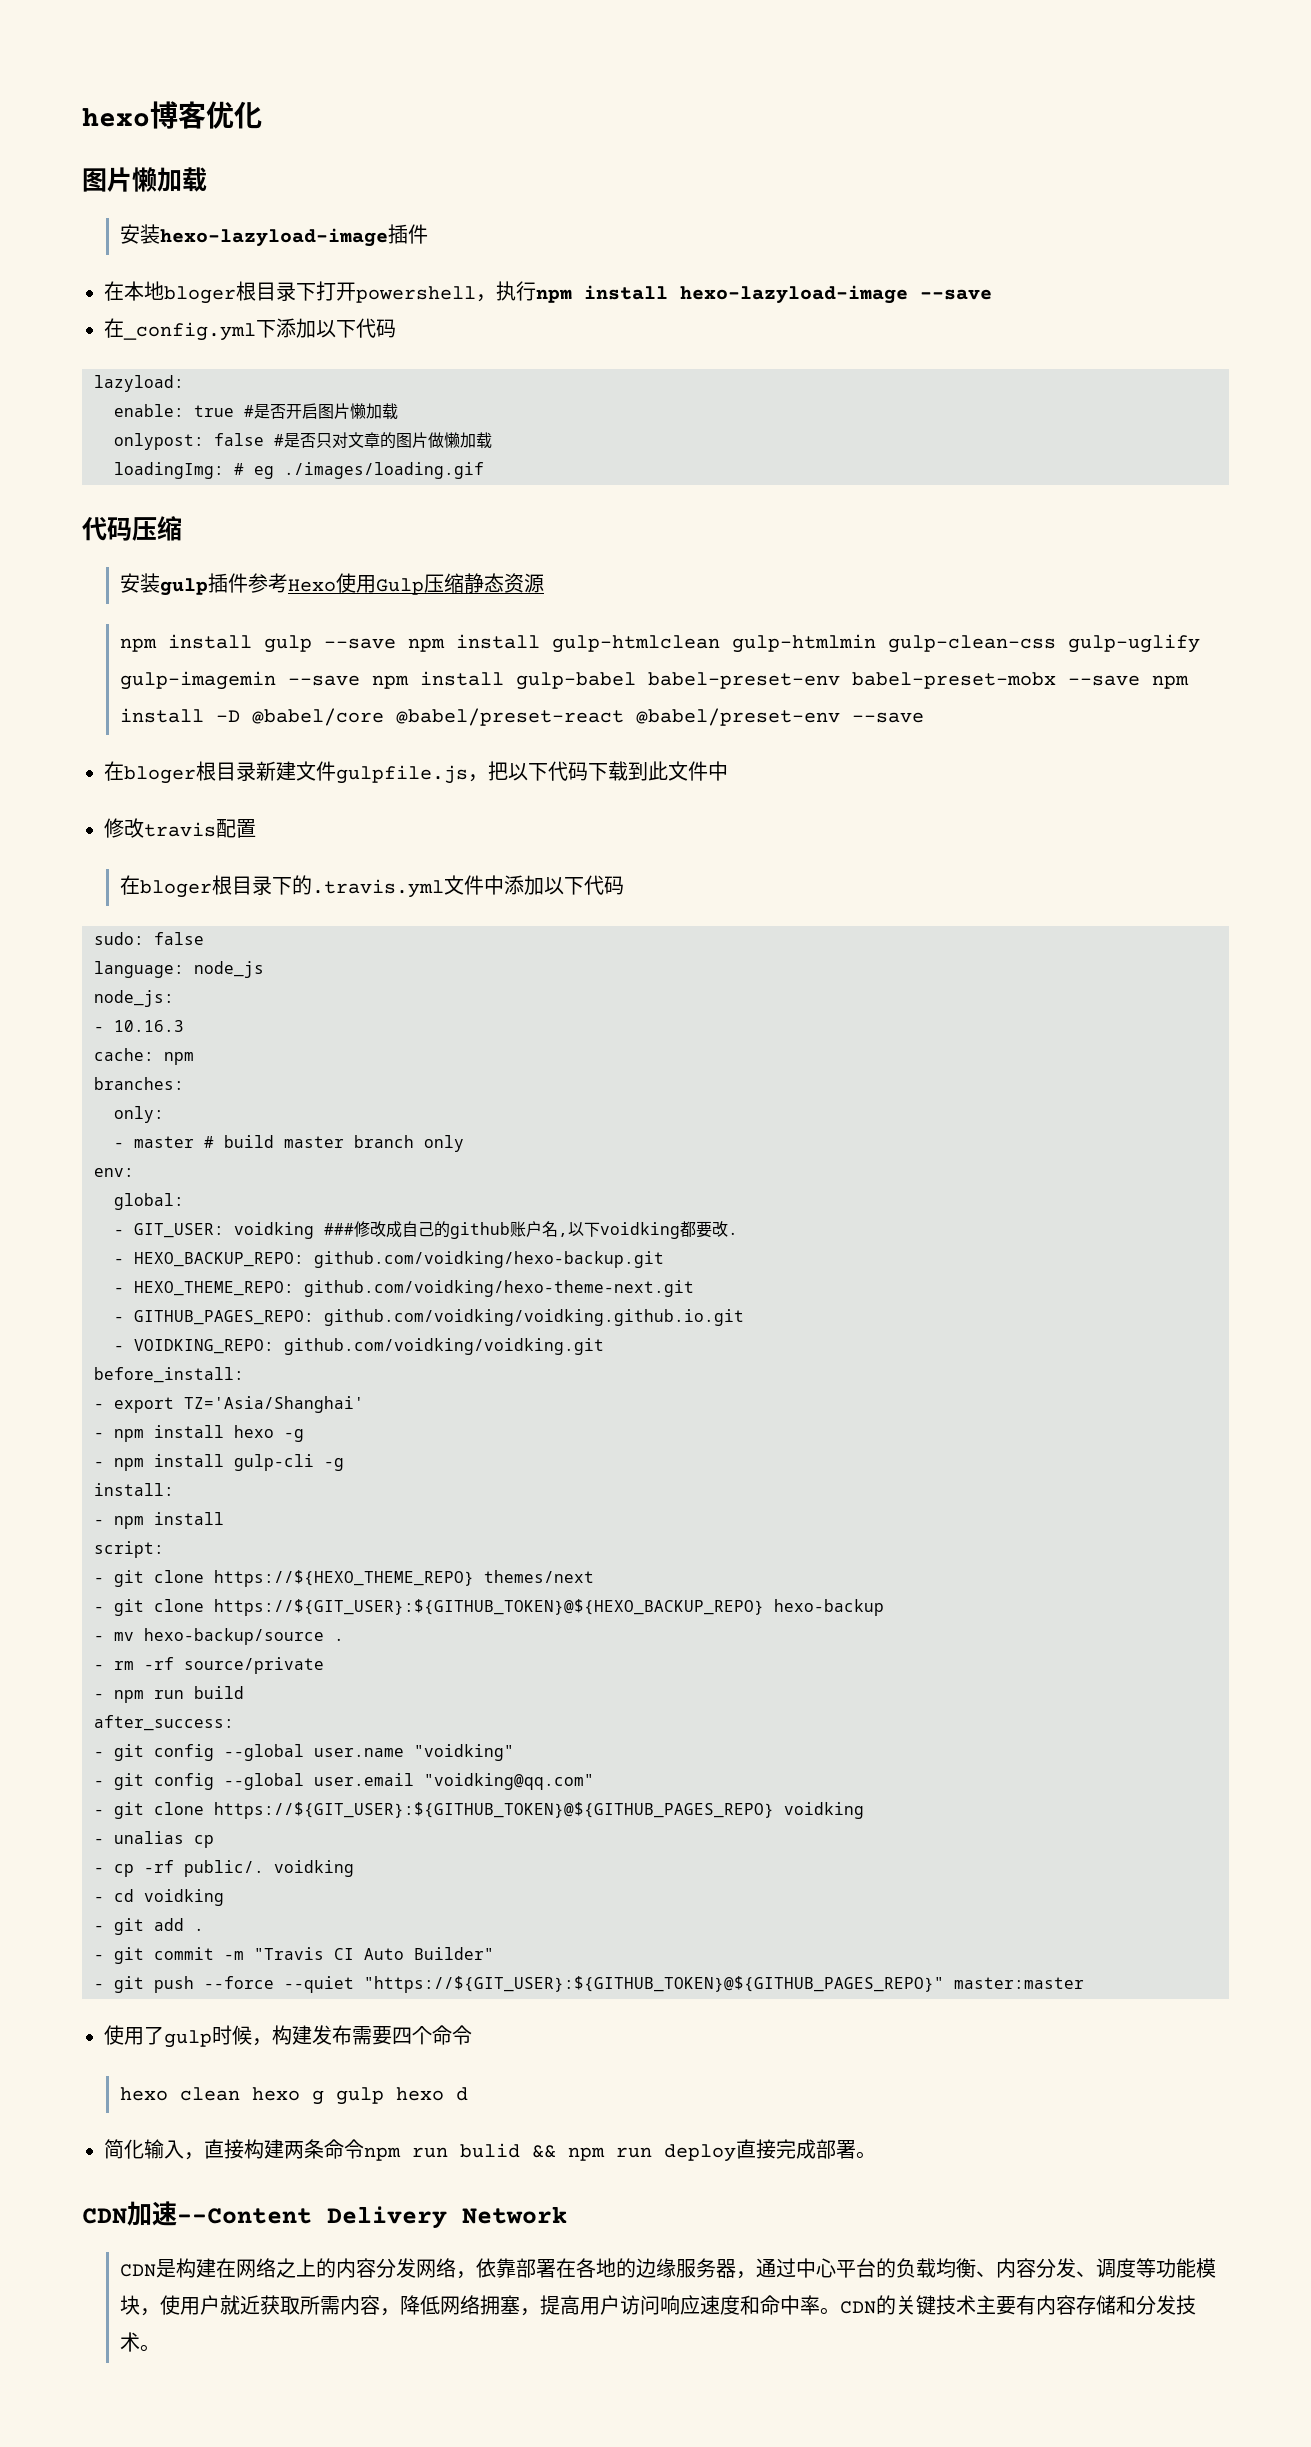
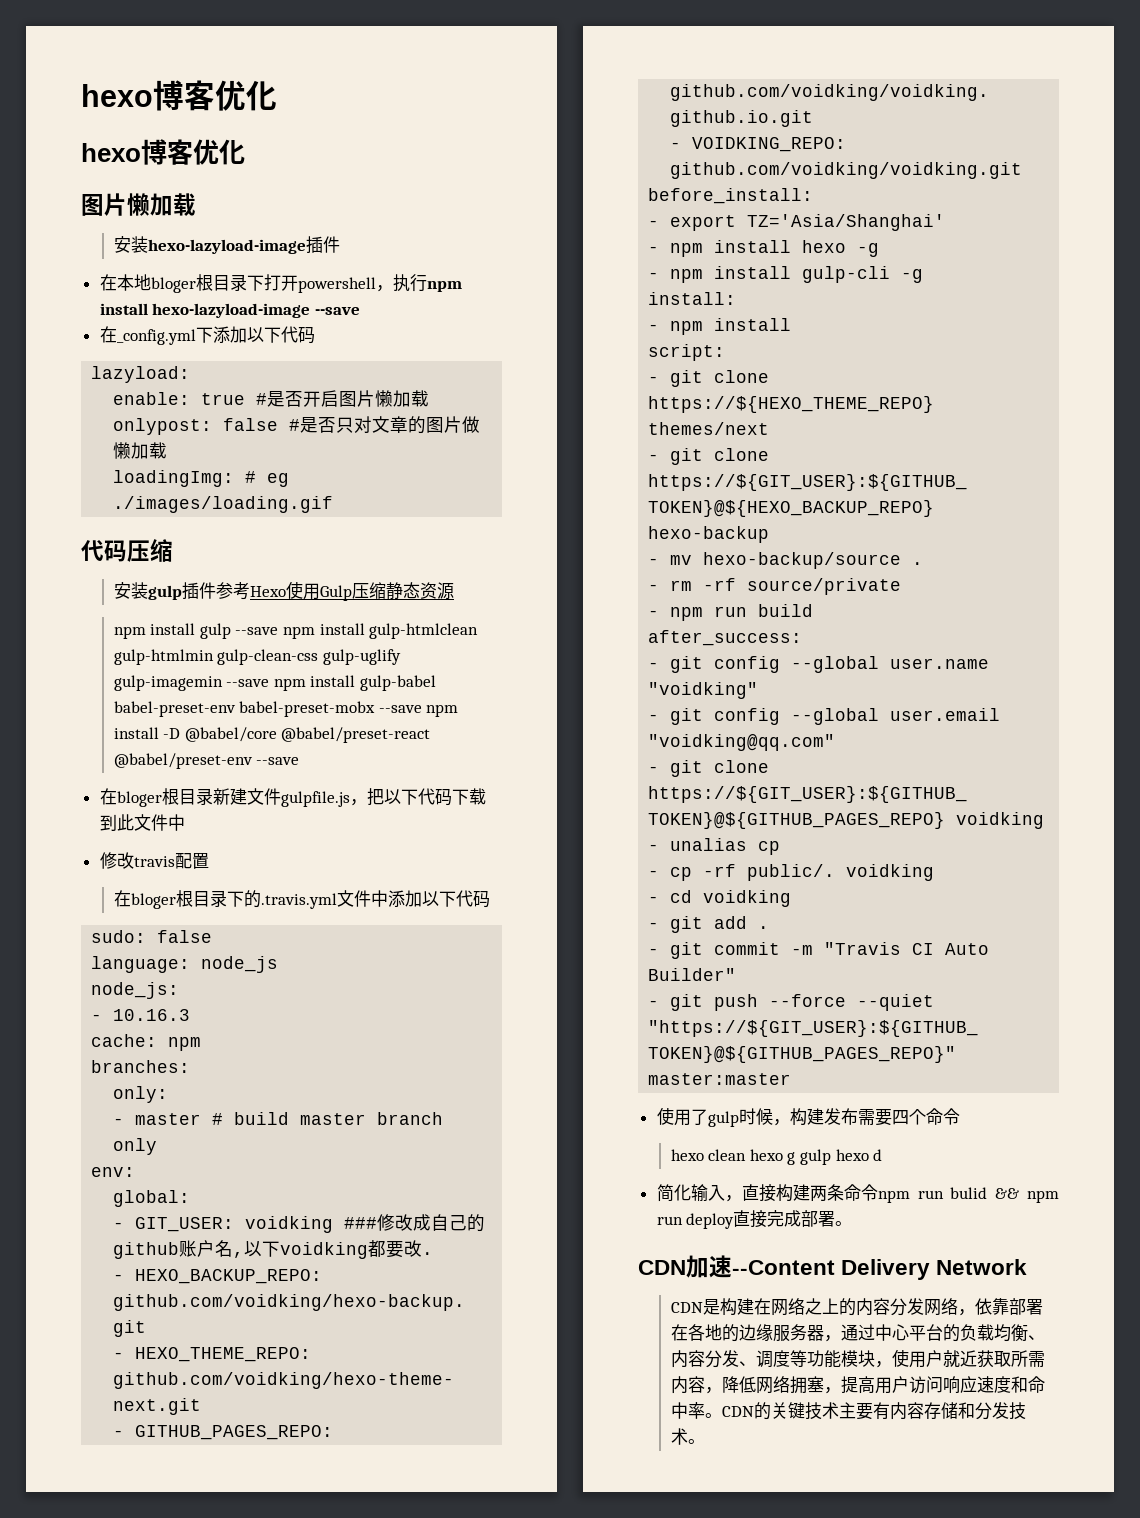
[82,101,262,129] hexo博客优化 -> [81,80,277,111] [81,139,245,165] hexo博客优化 // hexo博客优化

